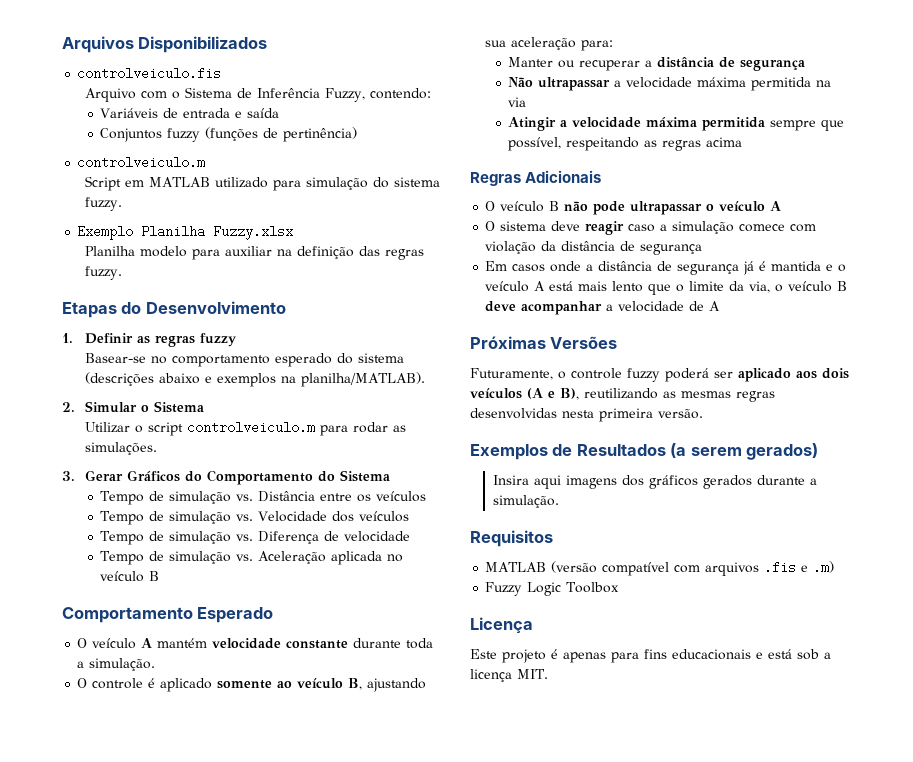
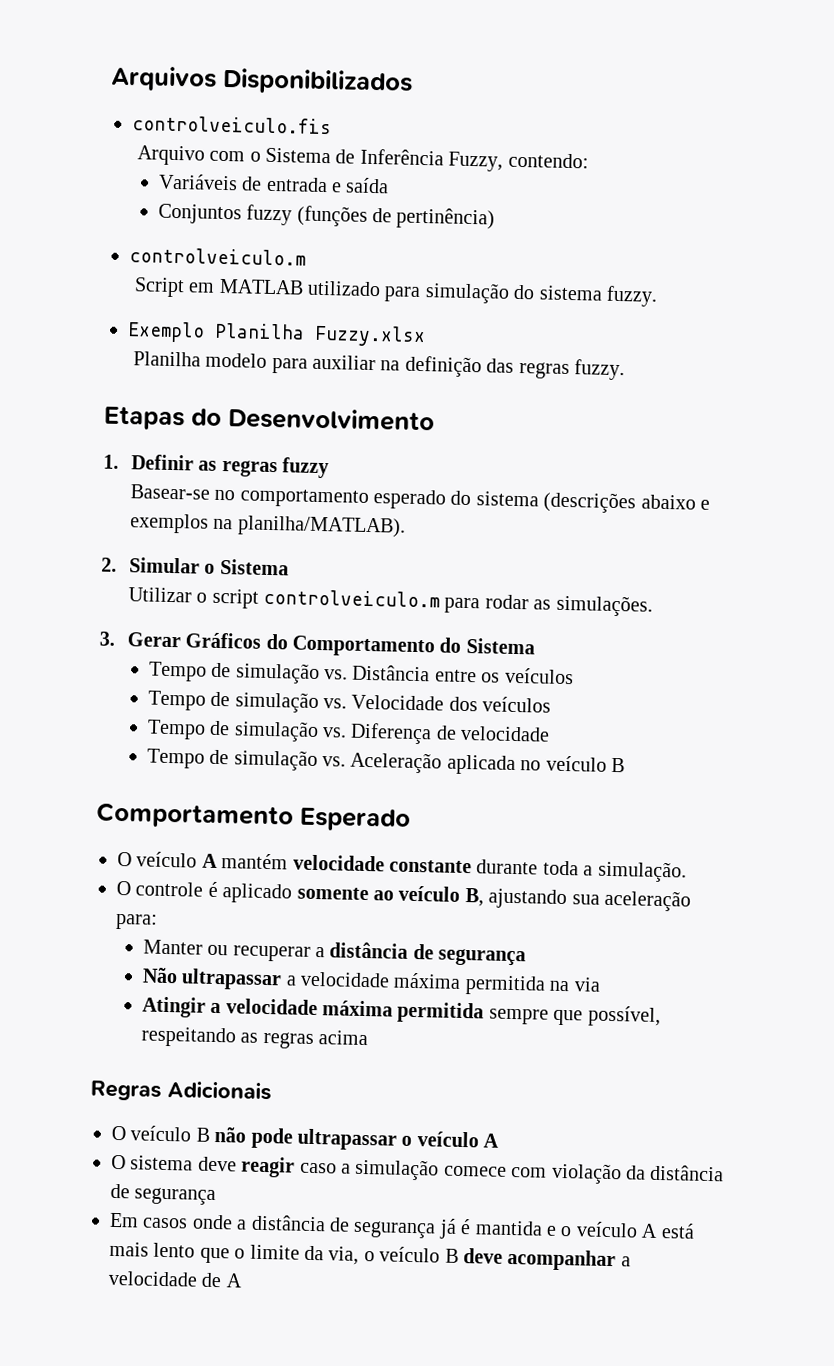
[470,336,618,349] [470,368,849,382] [470,388,775,402] [470,408,703,422] [470,443,819,460] [493,475,818,489] [493,495,560,508] [470,530,553,547] [485,561,835,576] [485,582,620,596] [470,617,533,633] [470,649,831,663] [470,669,548,682] // Próximas Versões // Futuramente, o controle fuzzy poderá ser aplicado aos dois veículos (A e B), reutilizando as mesmas regras desenvolvidas nesta primeira versão. // Exemplos de Resultados (a serem gerados) // Insira aqui imagens dos gráficos gerados durante a simulação. // Requisitos // MATLAB (versão compatível com arquivos .fis e .m) // Fuzzy Logic Toolbox // Licença // Este projeto é apenas para fins educacionais e está sob a licença MIT. -> (243, 1280) none

